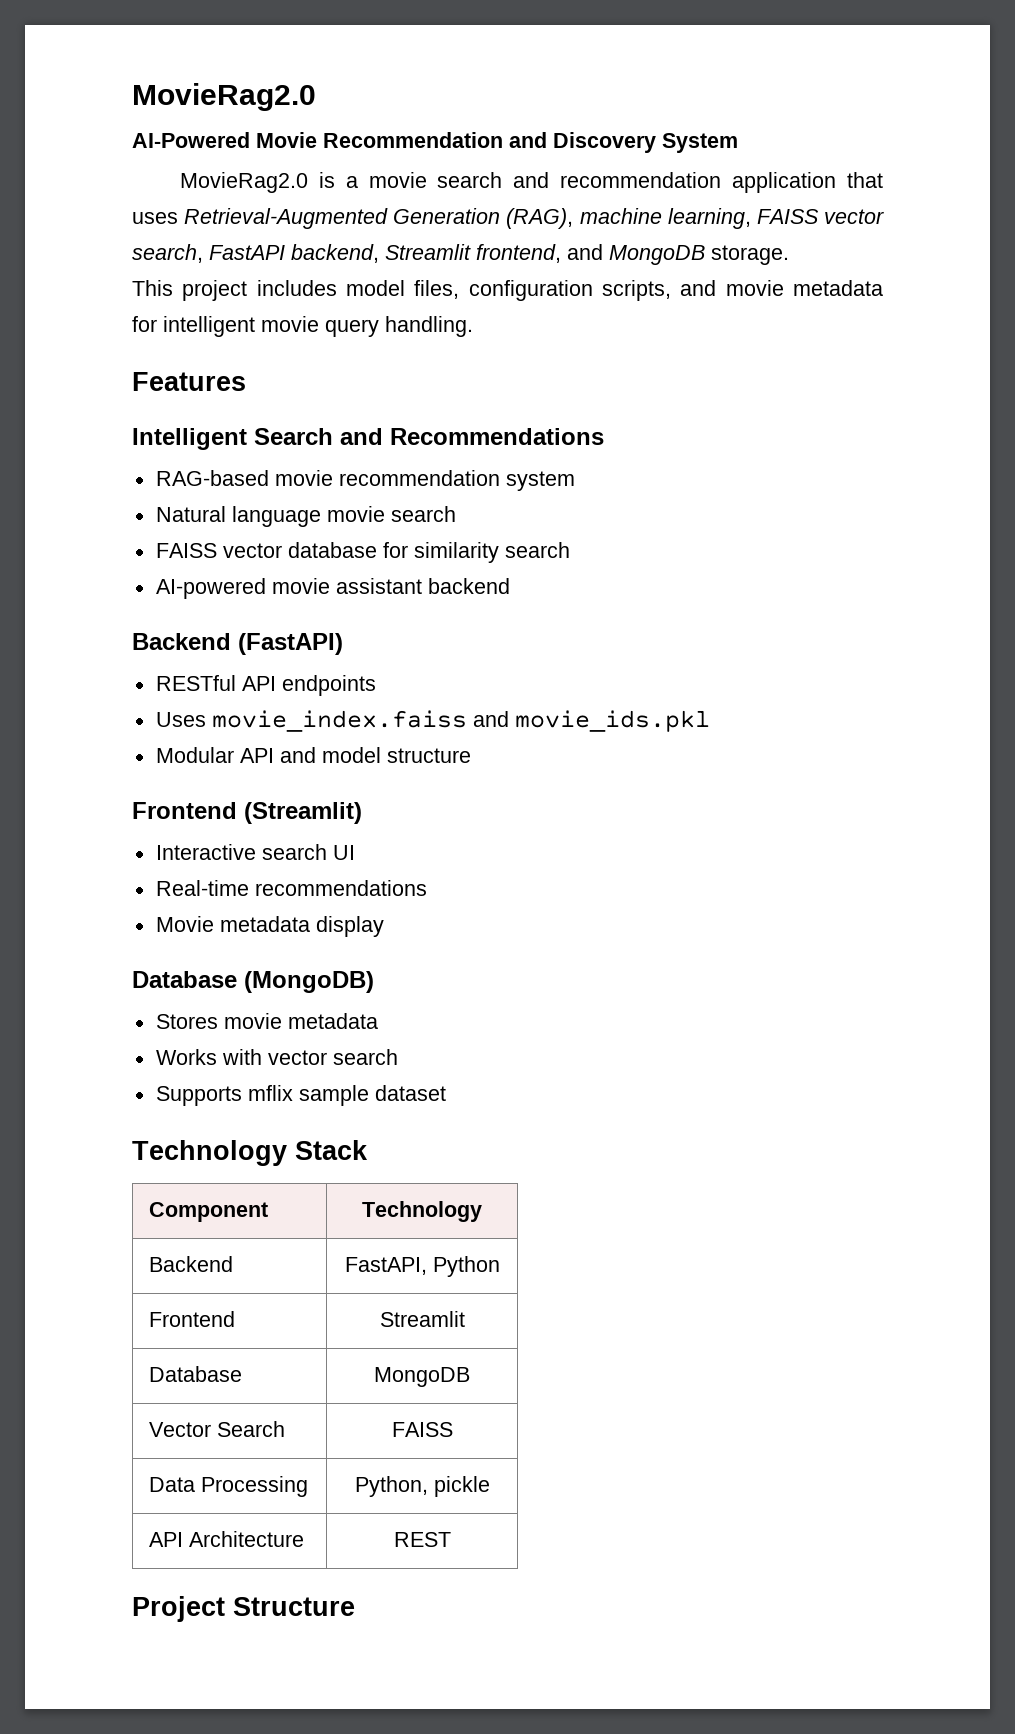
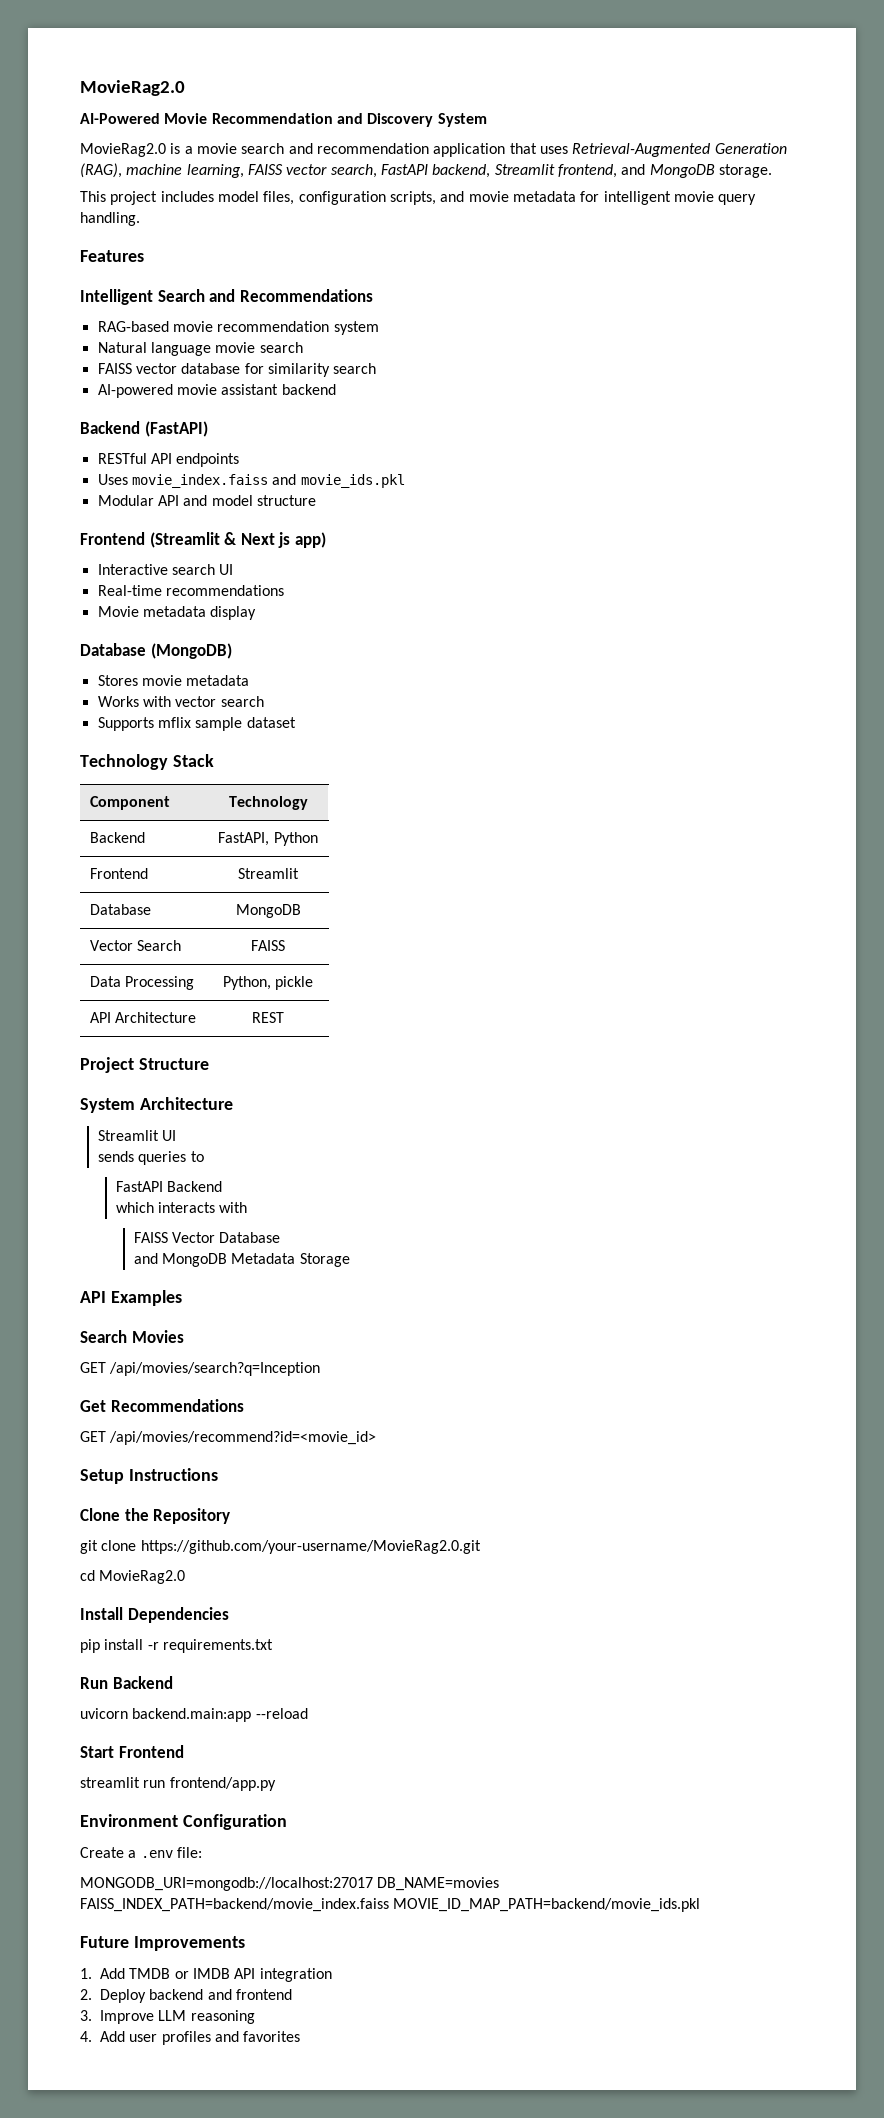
[244,802,362,824] (Streamlit) -> [149,532,326,548] (Streamlit & Next js app)
(355, 1606) none -> [80,1097,233,1113] [97,1130,177,1141] [97,1151,204,1165] [115,1181,223,1192] [115,1202,248,1213] [133,1232,281,1243] [133,1253,350,1267] [80,1290,182,1306] [80,1330,184,1343] [80,1362,321,1376] [80,1399,244,1412] [80,1431,377,1445] [80,1468,218,1484] [80,1508,231,1524] [80,1540,481,1554] [80,1570,186,1584] [80,1607,229,1623] [80,1639,273,1653] [80,1676,173,1689] [80,1708,308,1722] [80,1745,184,1758] [80,1777,276,1791] [80,1814,287,1830] [80,1847,202,1858] [80,1877,500,1891] [80,1898,701,1912] [80,1936,245,1951] [80,1968,332,1982] [80,1989,292,2003] [80,2010,255,2024] [80,2031,301,2045] // System Architecture // Streamlit UI // sends queries to // FastAPI Backend // which interacts with // FAISS Vector Database // and MongoDB Metadata Storage // API Examples // Search Movies // GET /api/movies/search?q=Inception // Get Recommendations // GET /api/movies/recommend?id=<movie_id> // Setup Instructions // Clone the Repository // git clone https://github.com/your-username/MovieRag2.0.git // cd MovieRag2.0 // Install Dependencies // pip install -r requirements.txt // Run Backend // uvicorn backend.main:app --reload // Start Frontend // streamlit run frontend/app.py // Environment Configuration // Create a .env file: // MONGODB_URI=mongodb://localhost:27017 DB_NAME=movies FAISS_INDEX_PATH=backend/movie_index.faiss MOVIE_ID_MAP_PATH=backend/movie_ids.pkl // Future Improvements // 1. Add TMDB or IMDB API integration // 2. Deploy backend and frontend // 3. Improve LLM reasoning // 4. Add user profiles and favorites

